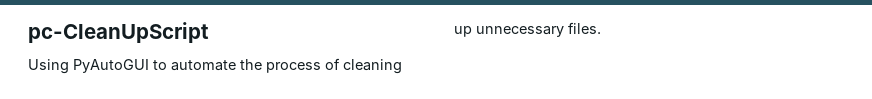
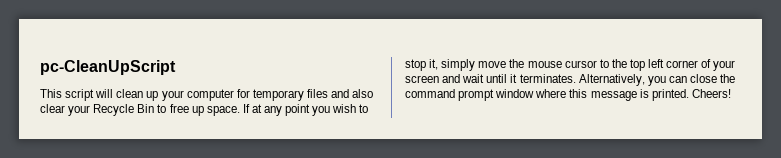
[28,58,402,74] [454,22,601,37] Using PyAutoGUI to automate the process of cleaning up unnecessary files. -> [40,89,374,101] [40,104,369,116] [405,59,736,71] [405,74,736,86] [405,89,731,101] This script will clean up your computer for temporary files and also clear your Recycle Bin to free up space. If at any point you wish to stop it, simply move the mouse cursor to the top left corner of your screen and wait until it terminates. Alternatively, you can close the command prompt window where this message is printed. Cheers!

